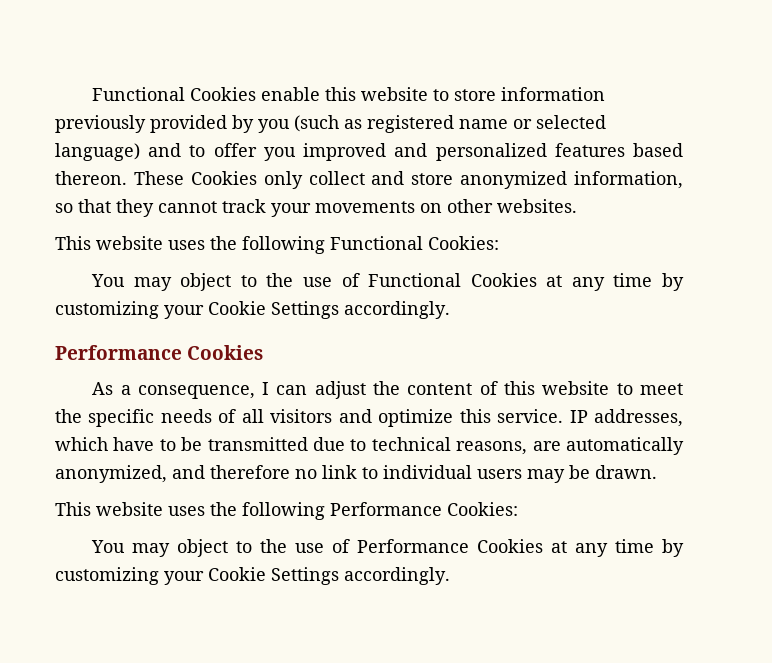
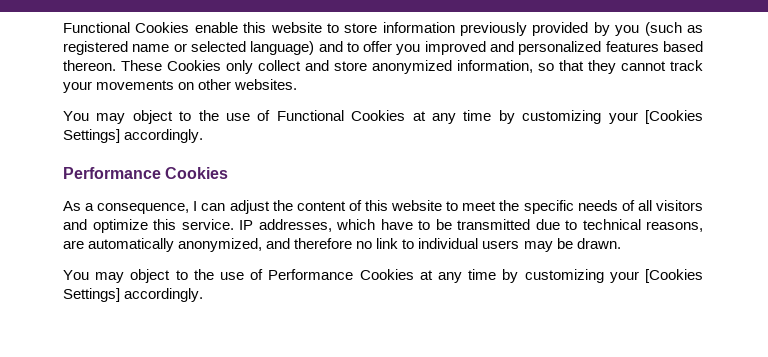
[55,236,499,254] // This website uses the following Functional Cookies: -> (298, 84) none
[208,301,339,319] Cookie Settings -> [644,110,703,124] [63,129,120,143] [Cookies Settings]
[55,502,518,520] // This website uses the following Performance Cookies: -> (621, 243) none
[208,567,339,585] Cookie Settings -> [645,269,703,283] [63,288,120,302] [Cookies Settings]

